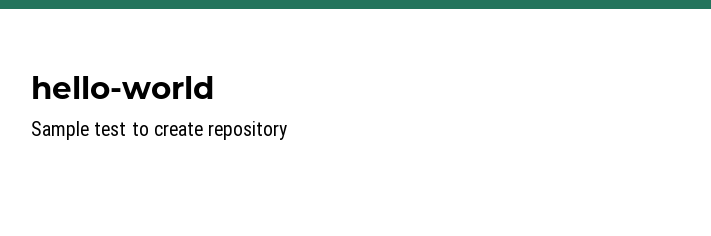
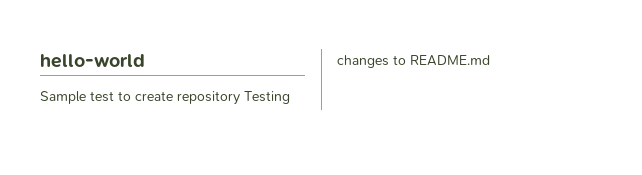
(288, 130) none -> [244,91,290,104] [337,55,490,68] Testing changes to README.md

